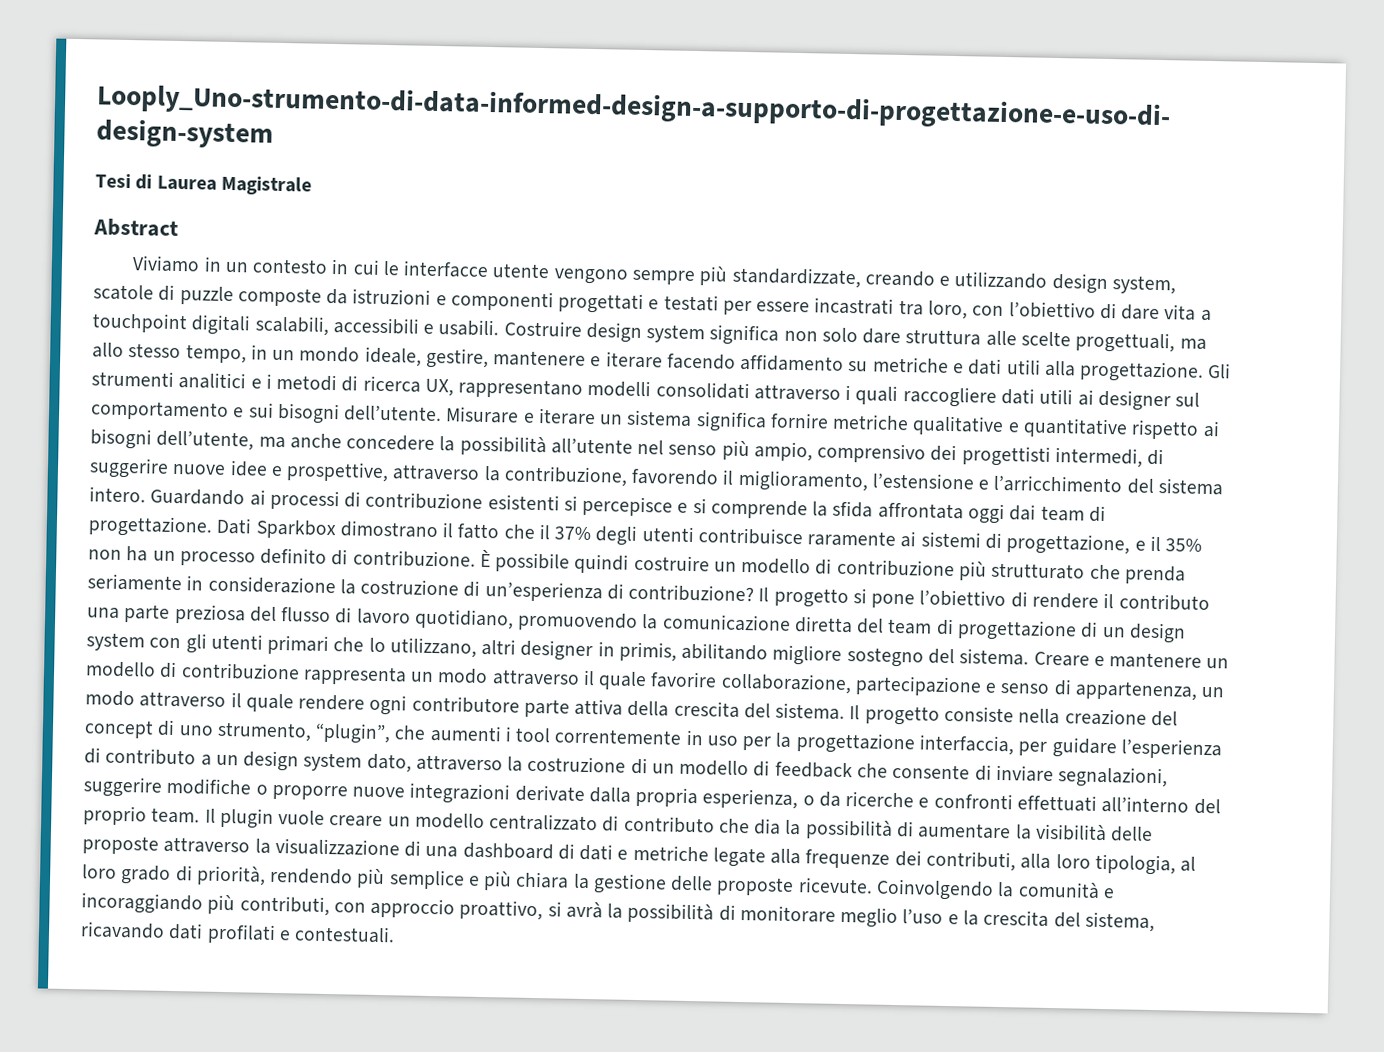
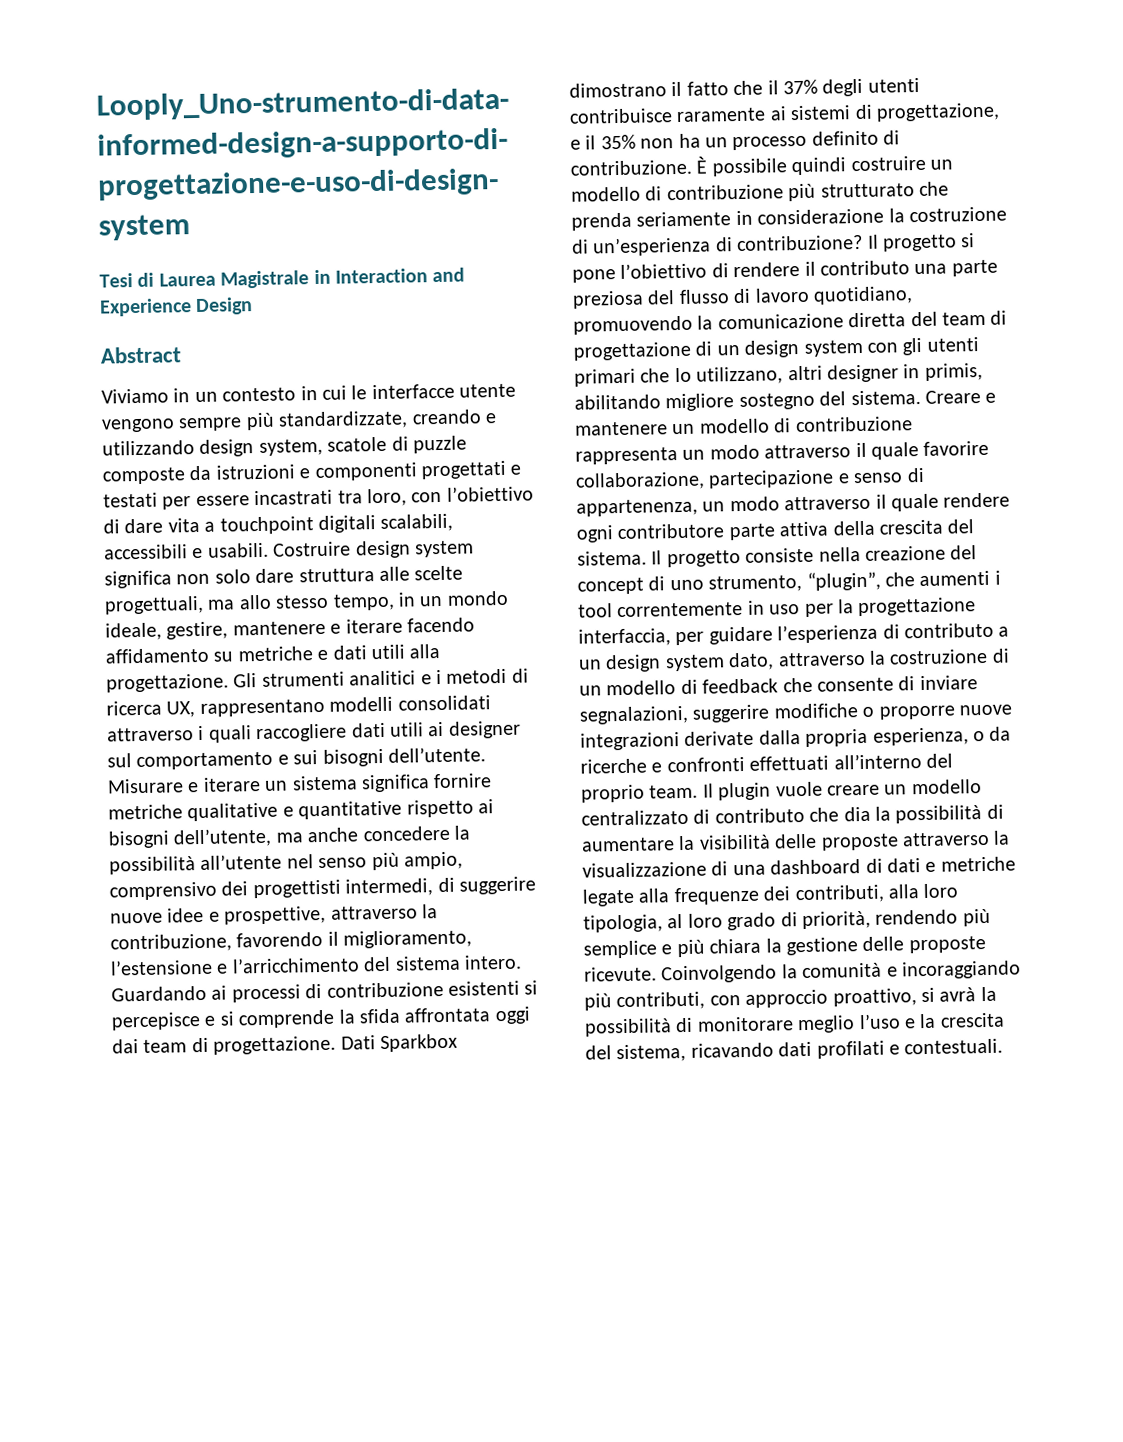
(312, 185) none -> [313,267,466,285] [99,297,254,317] in Interaction and Experience Design

